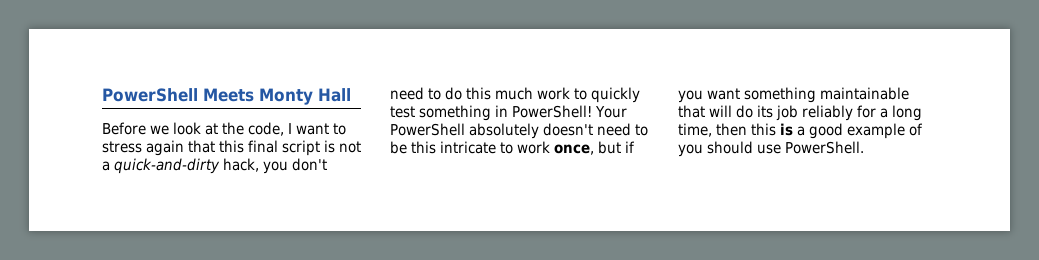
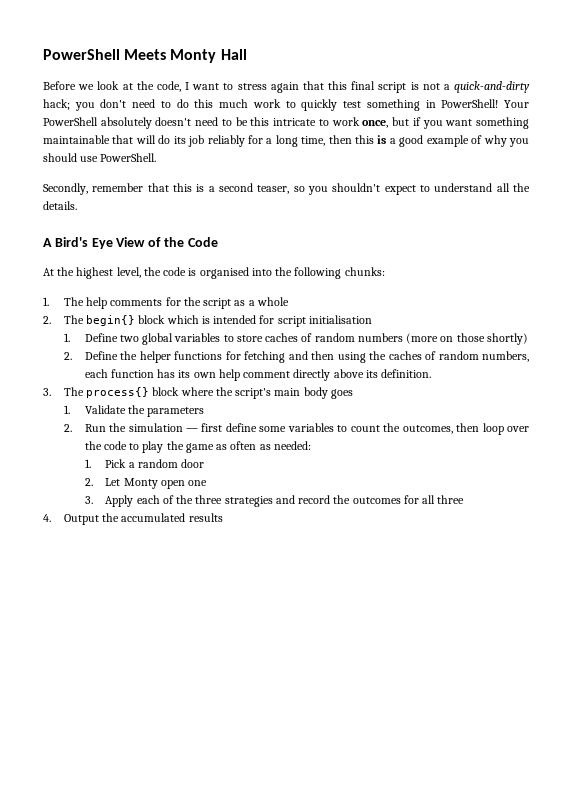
[223,158,259,172] hack, -> [43,99,70,110] hack;
(923, 129) none -> [483,135,507,147] why
(864, 147) none -> [43,183,530,195] [43,201,77,210] [43,237,218,249] [43,267,385,279] [43,297,289,309] [43,315,372,327] [63,333,528,345] [63,351,530,363] [84,369,432,381] [43,387,353,399] [63,405,205,417] [63,423,529,435] [84,441,311,453] [84,459,205,468] [84,478,208,489] [84,495,465,507] [43,513,223,525] // Secondly, remember that this is a second teaser, so you shouldn't expect to understand all the details. // A Bird's Eye View of the Code // At the highest level, the code is organised into the following chunks: // 1. The help comments for the script as a whole // 2. The begin{} block which is intended for script initialisation // 1. Define two global variables to store caches of random numbers (more on those shortly) // 2. Define the helper functions for fetching and then using the caches of random numbers, each function has its own help comment directly above its definition. // 3. The process{} block where the script's main body goes // 1. Validate the parameters // 2. Run the simulation — first define some variables to count the outcomes, then loop over the code to play the game as often as needed: // 1. Pick a random door // 2. Let Monty open one // 3. Apply each of the three strategies and record the outcomes for all three // 4. Output the accumulated results

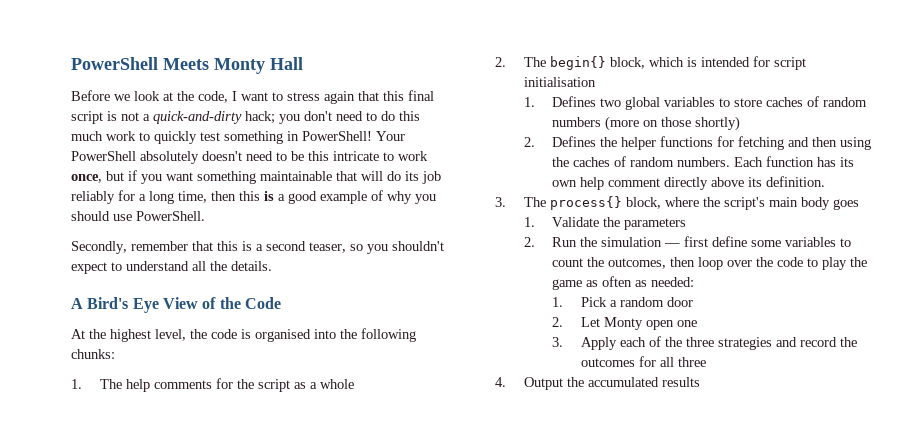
[138,315,166,324] block -> [609,57,645,69] block,
[84,333,118,342] Define -> [552,96,597,107] Defines
[84,351,118,360] Define -> [552,136,597,147] Defines
[482,351,530,362] [84,369,108,378] numbers, each -> [677,157,764,167] numbers. Each
[152,387,180,396] block -> [625,197,661,209] block,

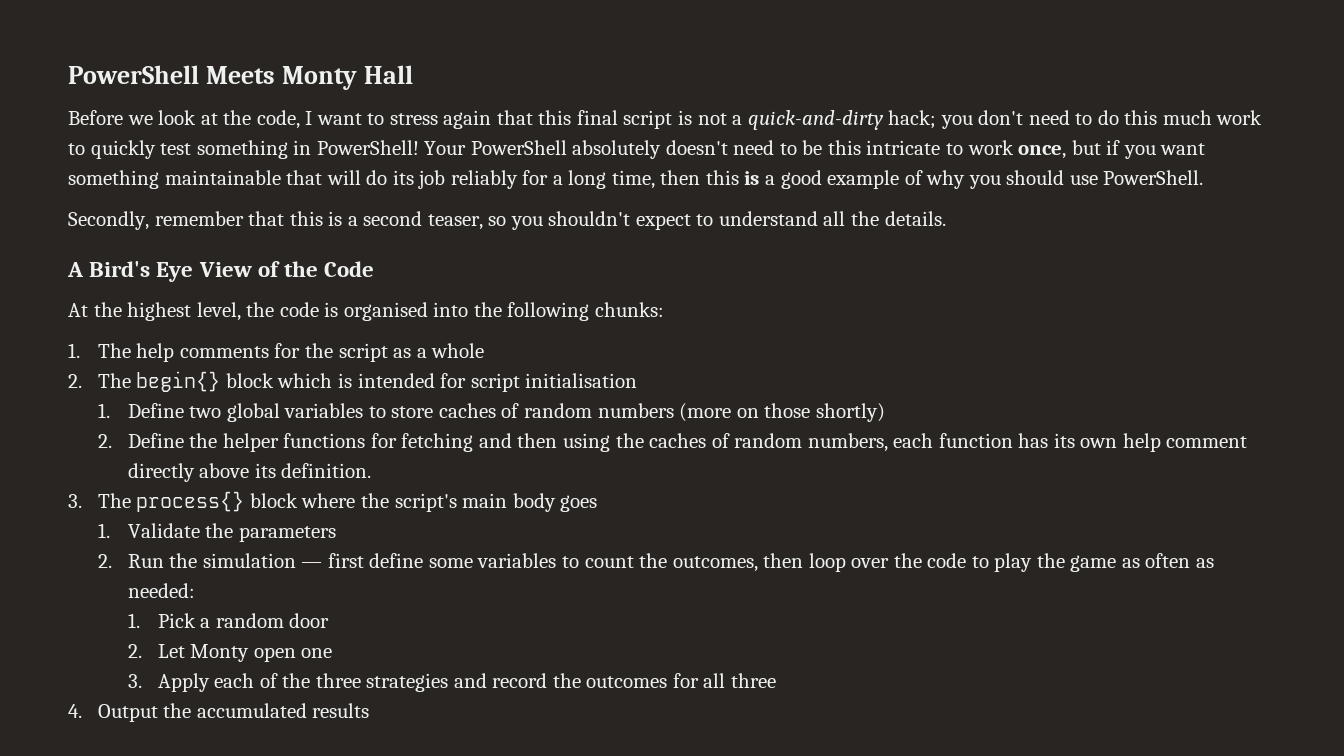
[609,57,645,69] block, -> [225,373,274,388] block
[552,96,597,107] Defines -> [127,403,184,418] Define
[552,136,597,147] Defines -> [127,433,184,448] Define
[677,157,764,167] numbers. Each -> [807,433,934,452] numbers, each
[625,197,661,209] block, -> [249,493,298,508] block

